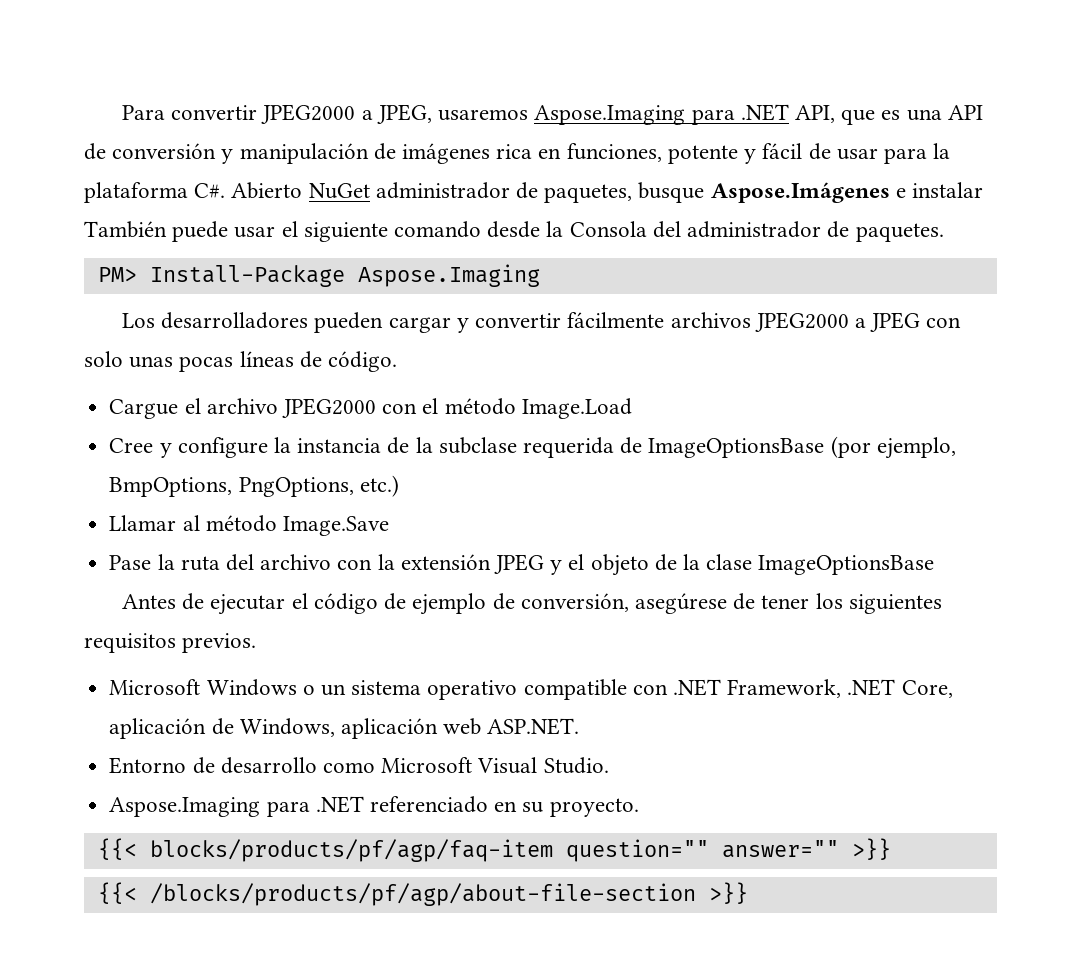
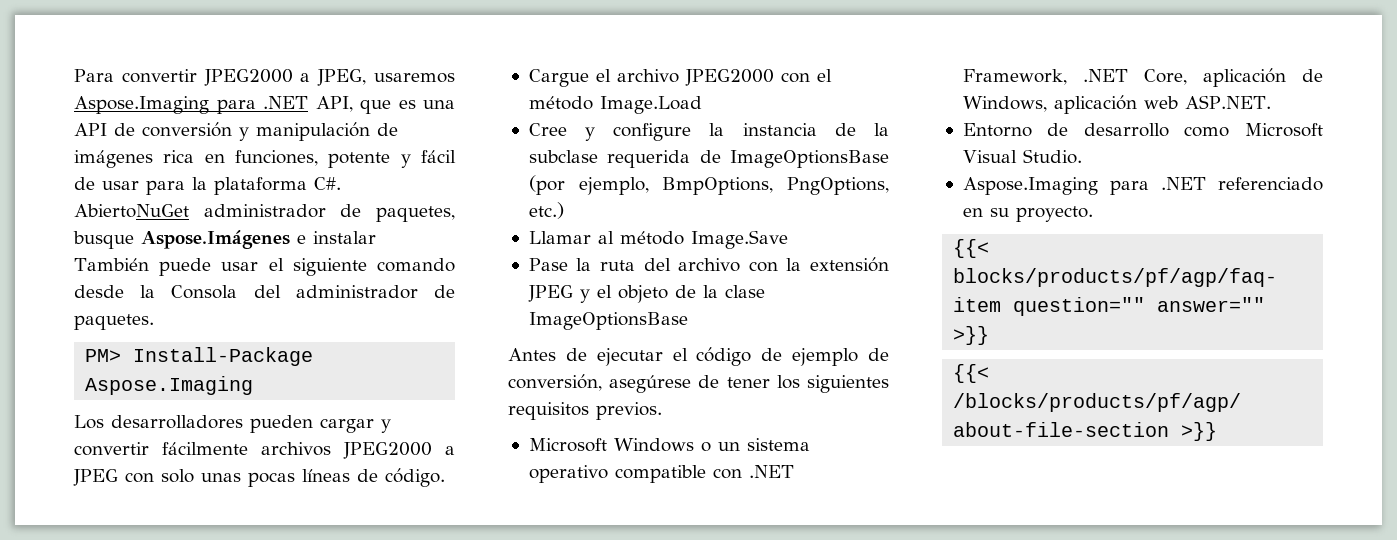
[231,182,370,199] Abierto NuGet -> [74,204,189,218] AbiertoNuGet

